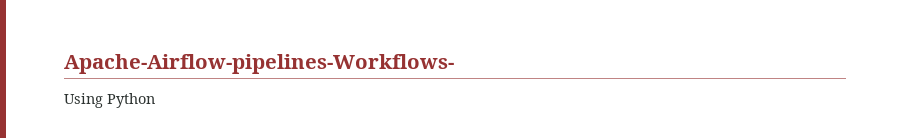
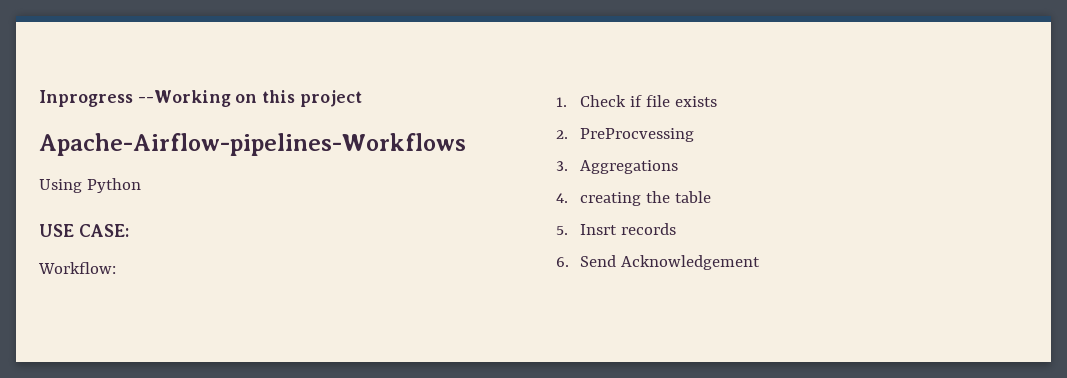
[64,54,454,74] [64,93,155,108] Apache-Airflow-pipelines-Workflows- // Using Python -> [39,90,362,107] [39,133,466,156] [39,178,141,193] [39,224,129,237] [38,262,116,274] [556,95,718,107] [556,128,695,142] [556,160,679,174] [556,191,712,206] [556,223,677,235] [556,255,761,270] Inprogress --Working on this project // Apache-Airflow-pipelines-Workflows // Using Python // USE CASE: // Workflow: // 1. Check if file exists // 2. PreProcvessing // 3. Aggregations // 4. creating the table // 5. Insrt records // 6. Send Acknowledgement

